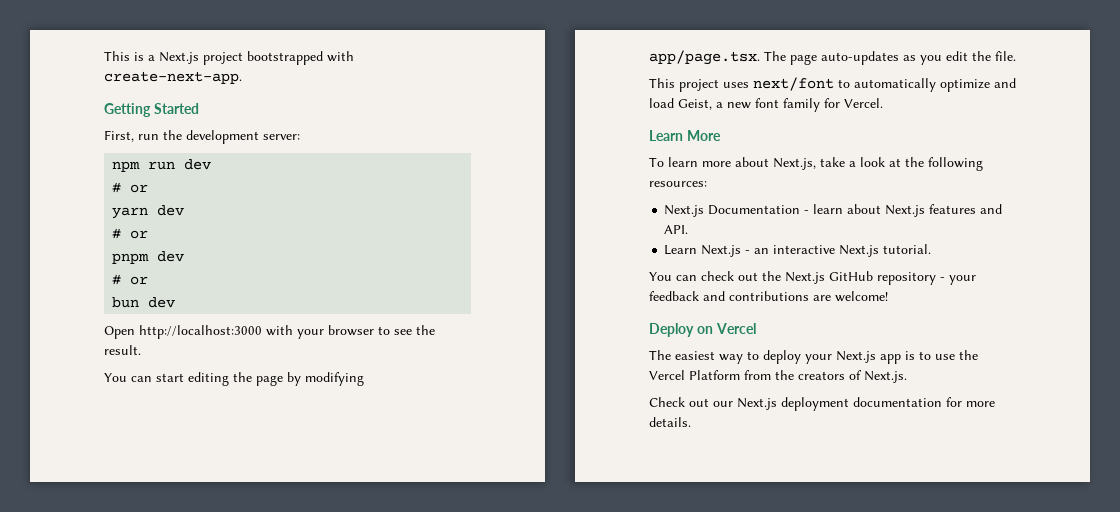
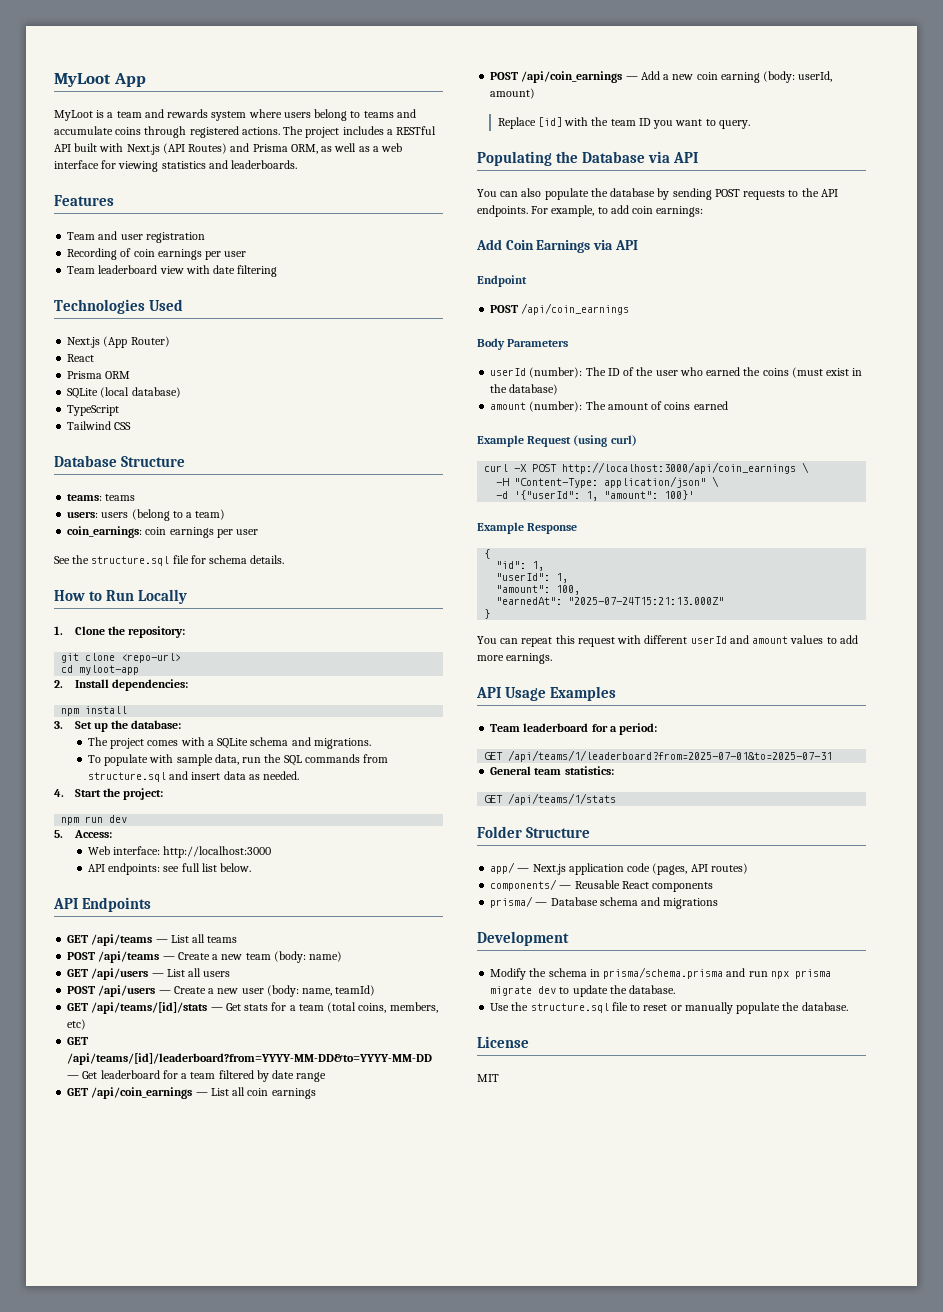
[104,51,354,65] [104,71,242,84] [104,103,199,117] [104,130,300,144] [112,159,212,172] [112,182,149,193] [112,205,185,219] [112,228,149,239] [112,251,185,264] [112,274,149,285] [112,297,176,308] [104,325,435,339] [104,345,141,355] [104,372,364,386] [649,50,1016,65] [649,77,1016,92] [649,98,883,112] [649,130,721,141] [649,157,983,171] [649,181,707,187] [664,204,1003,217] [664,225,689,234] [664,244,932,257] [649,271,976,285] [649,291,888,302] [649,323,756,337] [649,350,978,364] [649,370,907,383] [649,397,995,411] [649,417,691,427] This is a Next.js project bootstrapped with create-next-app. // Getting Started // First, run the development server: // npm run dev // # or // yarn dev // # or // pnpm dev // # or // bun dev // Open http://localhost:3000 with your browser to see the result. // You can start editing the page by modifying app/page.tsx. The page auto-updates as you edit the file. // This project uses next/font to automatically optimize and load Geist, a new font family for Vercel. // Learn More // To learn more about Next.js, take a look at the following resources: // Next.js Documentation - learn about Next.js features and API. // Learn Next.js - an interactive Next.js tutorial. // You can check out the Next.js GitHub repository - your feedback and contributions are welcome! // Deploy on Vercel // The easiest way to deploy your Next.js app is to use the Vercel Platform from the creators of Next.js. // Check out our Next.js deployment documentation for more details. -> [54,73,146,87] [54,109,416,121] [54,126,437,138] [54,143,403,155] [54,160,298,172] [54,195,114,206] [67,231,205,243] [67,248,247,260] [67,265,278,277] [54,299,184,314] [67,336,170,348] [67,354,95,362] [67,371,131,379] [67,387,181,399] [67,405,120,416] [67,421,132,430] [54,455,186,467] [67,494,136,501] [67,509,226,521] [67,526,259,538] [54,555,285,566] [54,589,188,604] [54,626,186,638] [61,653,182,663] [61,665,140,675] [54,679,188,691] [61,706,128,716] [54,720,182,732] [87,737,371,749] [87,754,389,766] [87,771,300,782] [54,788,164,800] [61,815,128,825] [54,830,112,838] [87,846,272,858] [87,863,252,875] [53,897,152,912] [67,934,238,946] [67,951,343,963] [67,968,231,980] [67,985,376,997] [67,1002,438,1014] [67,1019,87,1030] [67,1037,89,1045] [67,1053,433,1065] [67,1070,327,1082] [67,1087,316,1099] [490,71,833,83] [490,88,536,99] [497,117,750,129] [477,151,699,166] [477,188,838,200] [477,205,704,217] [476,239,638,253] [477,275,527,287] [490,303,630,315] [477,338,569,350] [490,367,863,378] [490,384,559,395] [490,401,728,412] [477,435,637,447] [484,462,810,474] [496,476,720,488] [496,490,695,501] [477,522,578,534] [484,549,491,559] [496,561,545,571] [496,573,569,583] [496,585,581,595] [496,597,725,605] [484,609,491,619] [477,635,858,647] [477,653,553,664] [476,686,617,701] [490,723,658,735] [484,750,833,762] [490,766,614,775] [484,793,617,805] [477,826,591,838] [490,862,748,875] [490,879,714,892] [490,896,719,909] [477,931,569,946] [490,967,831,980] [490,985,676,997] [490,1002,848,1014] [477,1036,529,1048] [477,1074,499,1082] MyLoot App // MyLoot is a team and rewards system where users belong to teams and accumulate coins through registered actions. The project includes a RESTful API built with Next.js (API Routes) and Prisma ORM, as well as a web interface for viewing statistics and leaderboards. // Features // Team and user registration // Recording of coin earnings per user // Team leaderboard view with date filtering // Technologies Used // Next.js (App Router) // React // Prisma ORM // SQLite (local database) // TypeScript // Tailwind CSS // Database Structure // teams: teams // users: users (belong to a team) // coin_earnings: coin earnings per user // See the structure.sql file for schema details. // How to Run Locally // 1. Clone the repository: // git clone <repo-url> // cd myloot-app // 2. Install dependencies: // npm install // 3. Set up the database: // The project comes with a SQLite schema and migrations. // To populate with sample data, run the SQL commands from structure.sql and insert data as needed. // 4. Start the project: // npm run dev // 5. Access: // Web interface: http://localhost:3000 // API endpoints: see full list below. // API Endpoints // GET /api/teams — List all teams // POST /api/teams — Create a new team (body: name) // GET /api/users — List all users // POST /api/users — Create a new user (body: name, teamId) // GET /api/teams/[id]/stats — Get stats for a team (total coins, members, etc) // GET /api/teams/[id]/leaderboard?from=YYYY-MM-DD&to=YYYY-MM-DD — Get leaderboard for a team filtered by date range // GET /api/coin_earnings — List all coin earnings // POST /api/coin_earnings — Add a new coin earning (body: userId, amount) // Replace [id] with the team ID you want to query. // Populating the Database via API // You can also populate the database by sending POST requests to the API endpoints. For example, to add coin earnings: // Add Coin Earnings via API // Endpoint // POST /api/coin_earnings // Body Parameters // userId (number): The ID of the user who earned the coins (must exist in the database) // amount (number): The amount of coins earned // Example Request (using curl) // curl -X POST http://localhost:3000/api/coin_earnings \ // -H "Content-Type: application/json" \ // -d '{"userId": 1, "amount": 100}' // Example Response // { // "id": 1, // "userId": 1, // "amount": 100, // "earnedAt": "2025-07-24T15:21:13.000Z" // } // You can repeat this request with different userId and amount values to add more earnings. // API Usage Examples // Team leaderboard for a period: // GET /api/teams/1/leaderboard?from=2025-07-01&to=2025-07-31 // General team statistics: // GET /api/teams/1/stats // Folder Structure // app/ — Next.js application code (pages, API routes) // components/ — Reusable React components // prisma/ — Database schema and migrations // Development // Modify the schema in prisma/schema.prisma and run npx prisma migrate dev to update the database. // Use the structure.sql file to reset or manually populate the database. // License // MIT

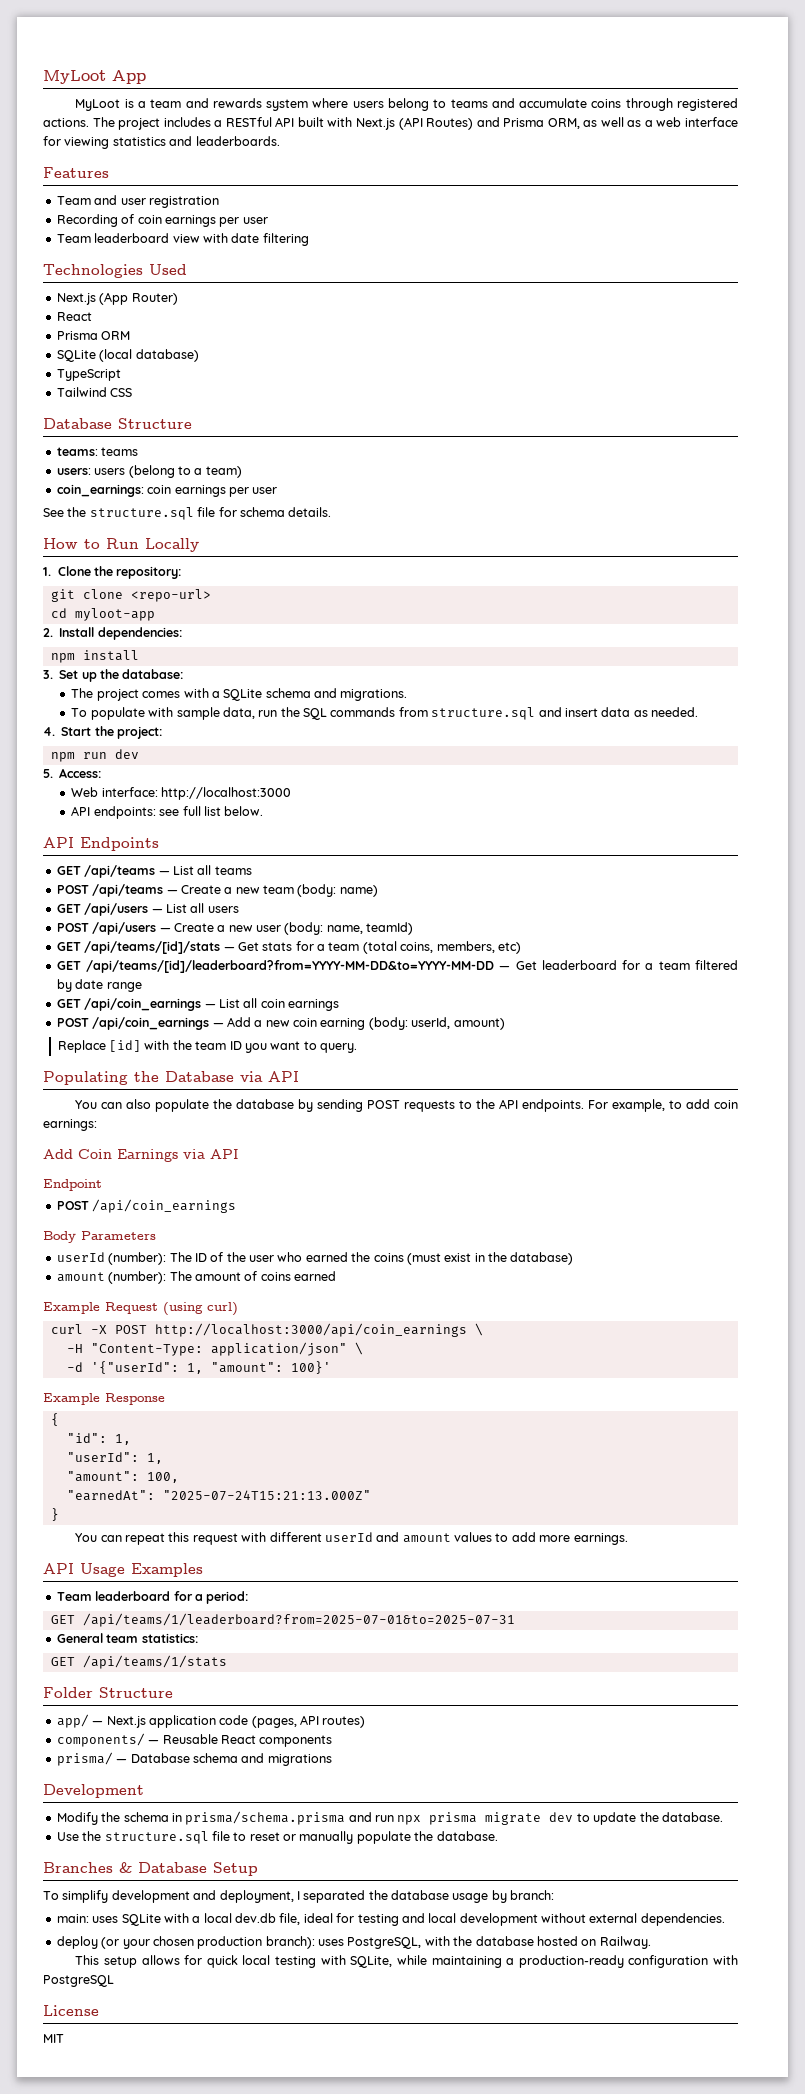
(848, 1006) none -> [43,1862,258,1876] [43,1890,555,1903] [56,1913,725,1926] [56,1936,651,1949] [75,1955,738,1968] [43,1975,114,1987] // Branches & Database Setup // To simplify development and deployment, I separated the database usage by branch: // main: uses SQLite with a local dev.db file, ideal for testing and local development without external dependencies. // deploy (or your chosen production branch): uses PostgreSQL, with the database hosted on Railway. // This setup allows for quick local testing with SQLite, while maintaining a production-ready configuration with PostgreSQL

